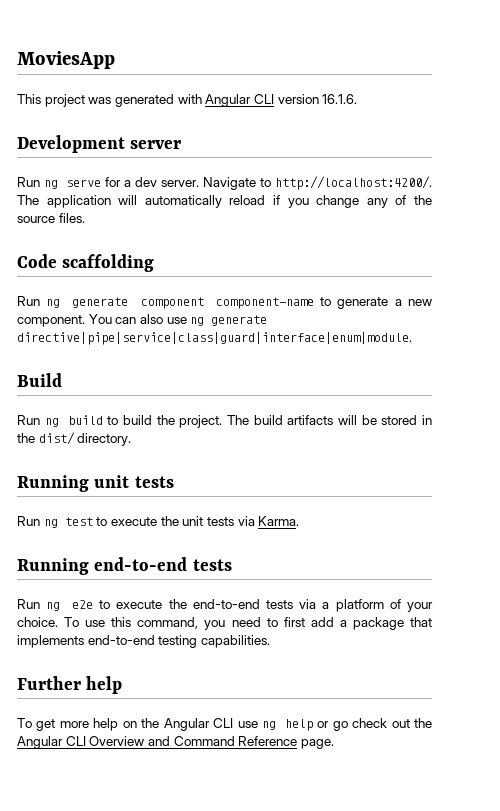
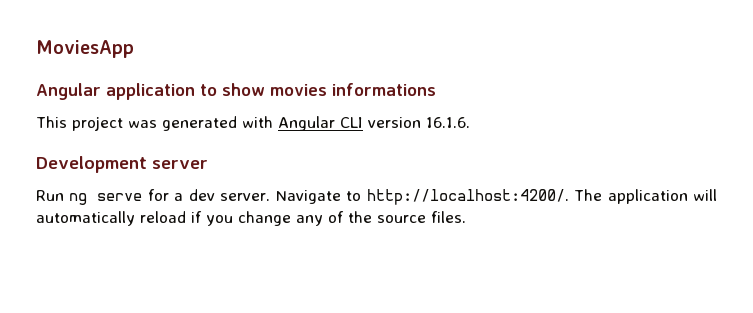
(115, 60) none -> [36,83,436,100] // Angular application to show movies informations
[17,254,155,272] [17,296,432,309] [17,314,268,327] [17,332,412,345] [17,373,62,387] [17,415,433,428] [17,432,132,446] [17,475,174,492] [17,516,300,528] [17,557,232,575] [17,599,433,612] [17,617,432,630] [17,635,270,648] [17,676,123,694] [17,718,433,731] [17,736,334,749] // Code scaffolding // Run ng generate component component-name to generate a new component. You can also use ng generate directive|pipe|service|class|guard|interface|enum|module. // Build // Run ng build to build the project. The build artifacts will be stored in the dist/ directory. // Running unit tests // Run ng test to execute the unit tests via Karma. // Running end-to-end tests // Run ng e2e to execute the end-to-end tests via a platform of your choice. To use this command, you need to first add a package that implements end-to-end testing capabilities. // Further help // To get more help on the Angular CLI use ng help or go check out the Angular CLI Overview and Command Reference page. -> (466, 217) none

